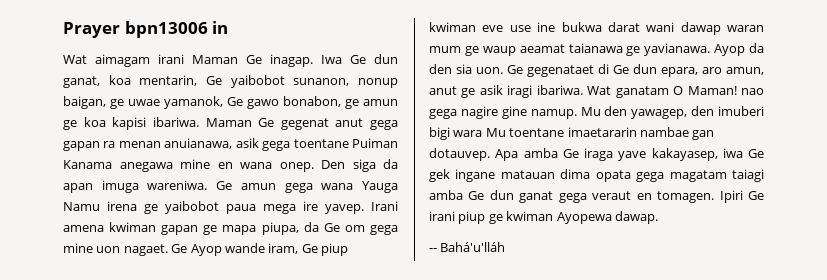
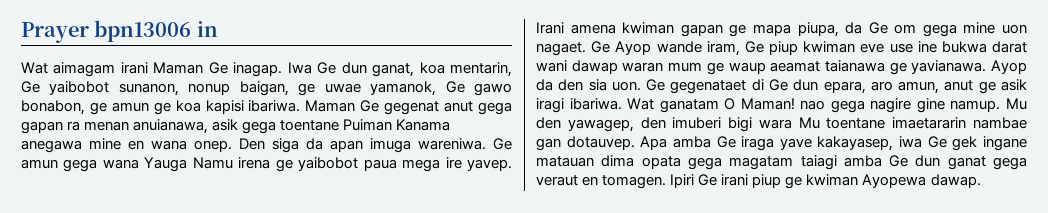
[429,242,506,252] // -- Bahá'u'lláh -> (981, 181) none

